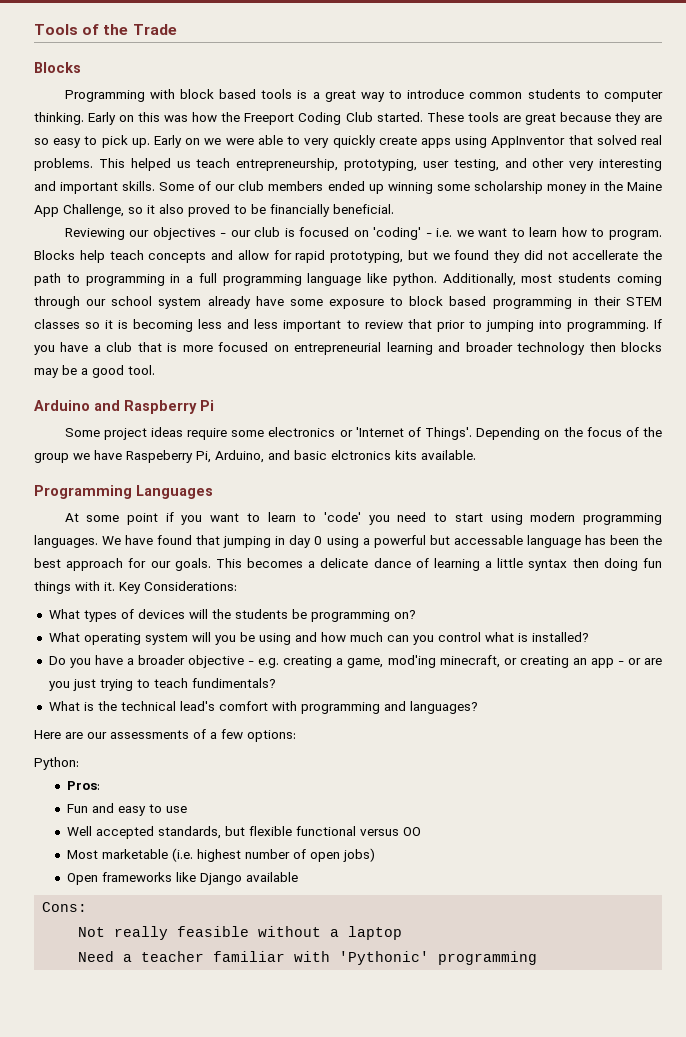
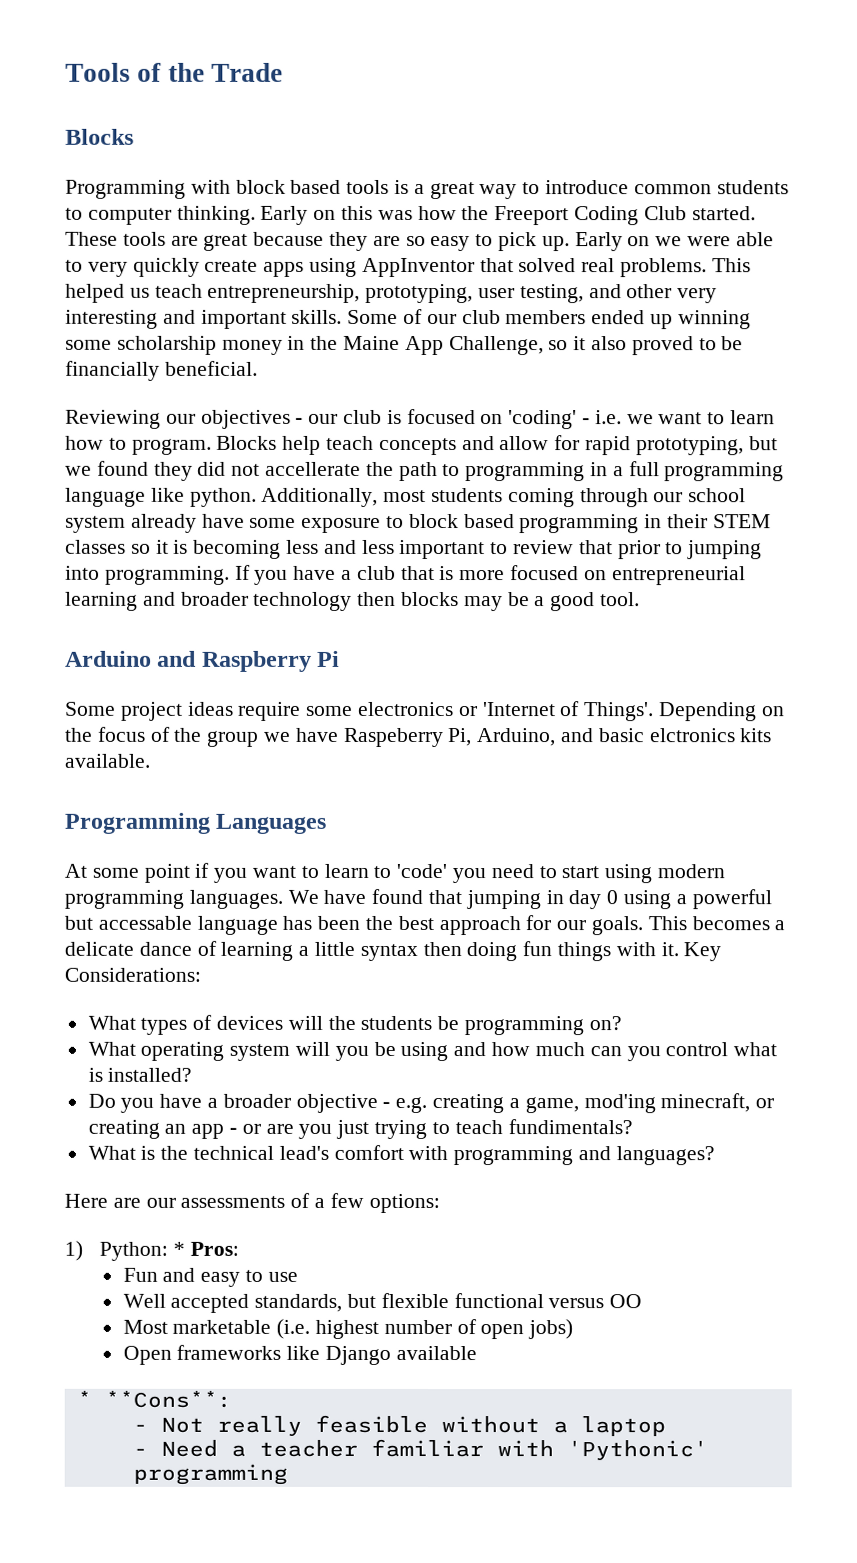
(296, 736) none -> [64,1240,83,1261] 1)
(79, 763) // -> [172,1241,185,1256] *
[42,902,88,912] Cons: // -> [76,1390,232,1408] [132,1424,148,1432] * **Cons**: // -
(403, 933) none -> [132,1448,148,1456] -

